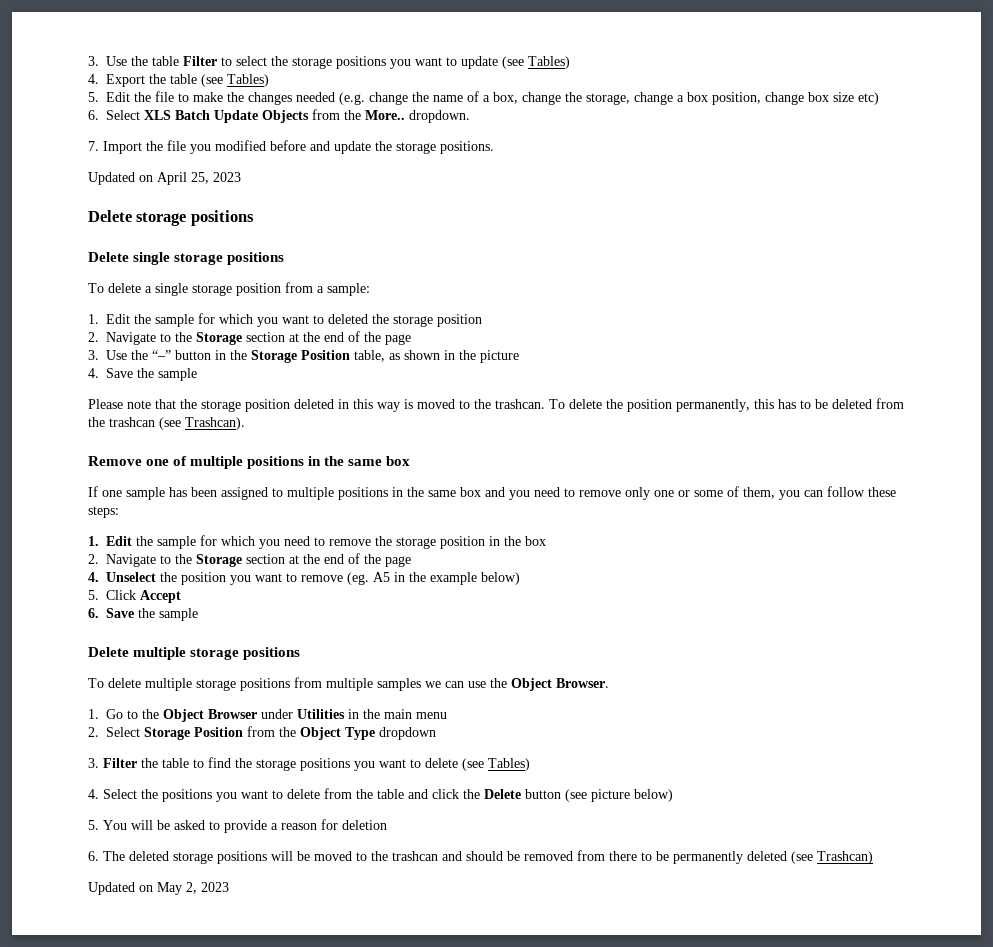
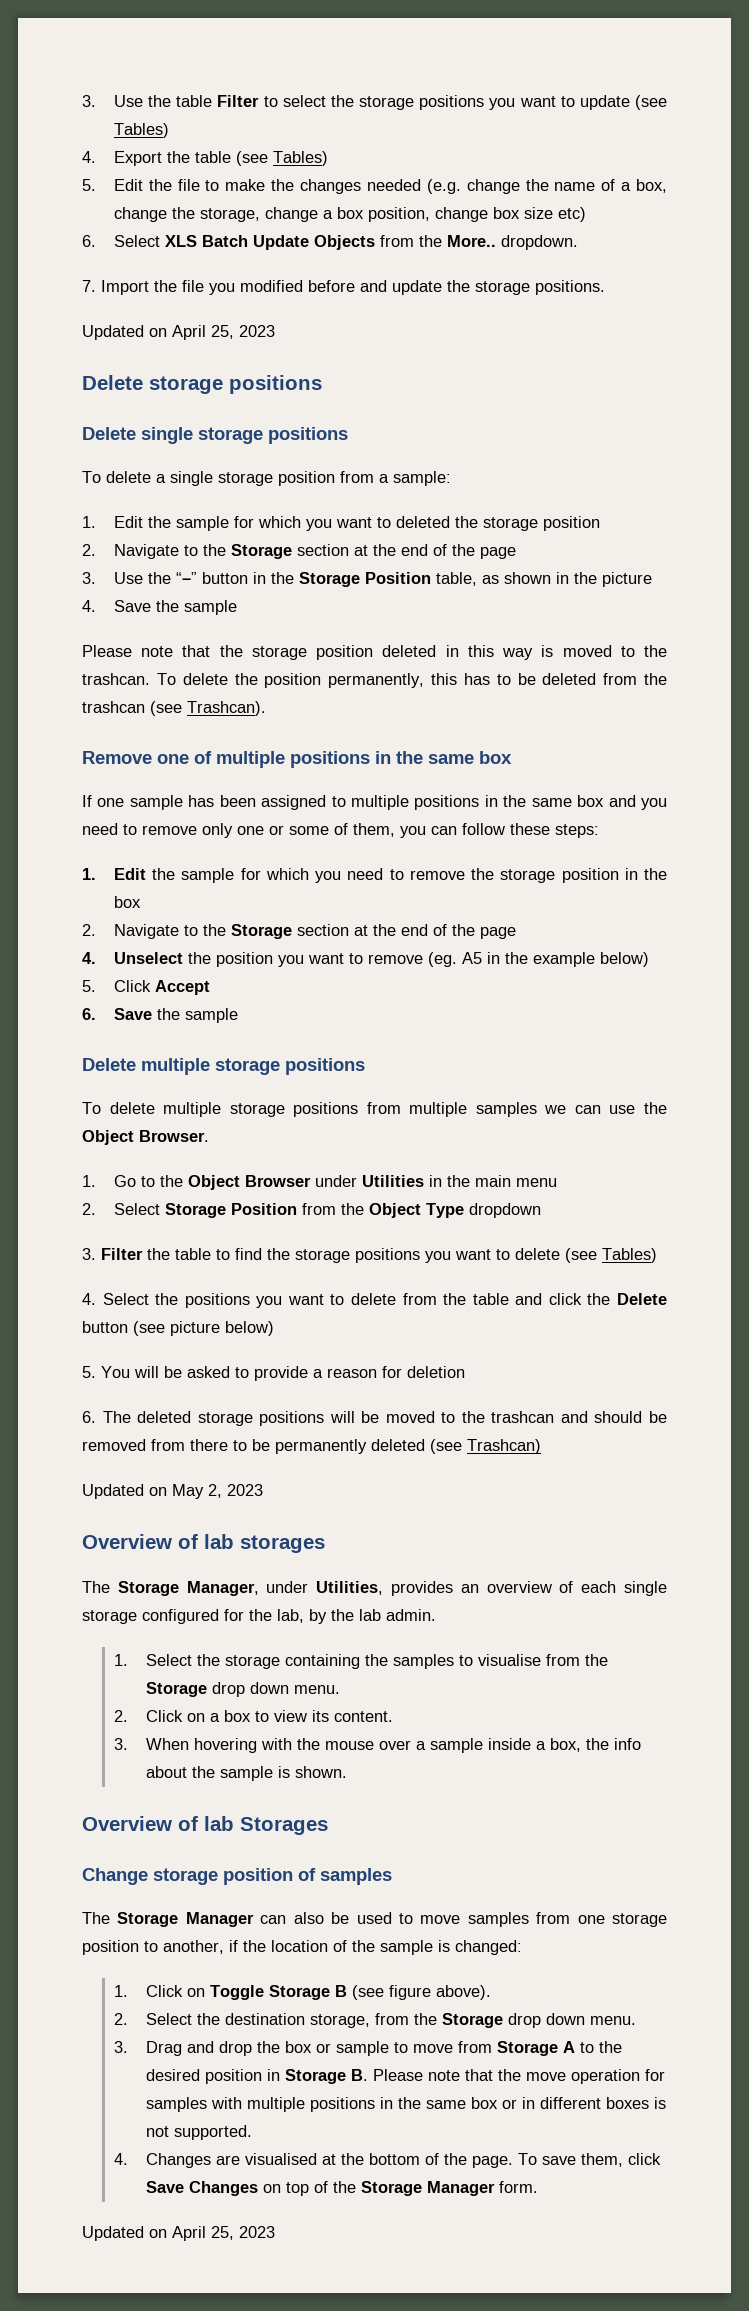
(229, 887) none -> [82,1534,325,1553] [82,1581,667,1596] [82,1609,436,1624] [113,1654,608,1669] [145,1682,340,1697] [113,1710,393,1722] [113,1738,641,1753] [145,1766,347,1781] [82,1816,328,1835] [82,1868,392,1885] [82,1912,667,1927] [82,1940,522,1955] [113,1985,491,2000] [113,2013,636,2028] [113,2041,622,2056] [145,2069,665,2084] [145,2097,666,2112] [145,2125,252,2140] [113,2153,661,2168] [145,2181,538,2196] [82,2226,275,2241] // Overview of lab storages // The Storage Manager, under Utilities, provides an overview of each single storage configured for the lab, by the lab admin. // 1. Select the storage containing the samples to visualise from the Storage drop down menu. // 2. Click on a box to view its content. // 3. When hovering with the mouse over a sample inside a box, the info about the sample is shown. // Overview of lab Storages // Change storage position of samples // The Storage Manager can also be used to move samples from one storage position to another, if the location of the sample is changed: // 1. Click on Toggle Storage B (see figure above). // 2. Select the destination storage, from the Storage drop down menu. // 3. Drag and drop the box or sample to move from Storage A to the desired position in Storage B. Please note that the move operation for samples with multiple positions in the same box or in different boxes is not supported. // 4. Changes are visualised at the bottom of the page. To save them, click Save Changes on top of the Storage Manager form. // Updated on April 25, 2023

